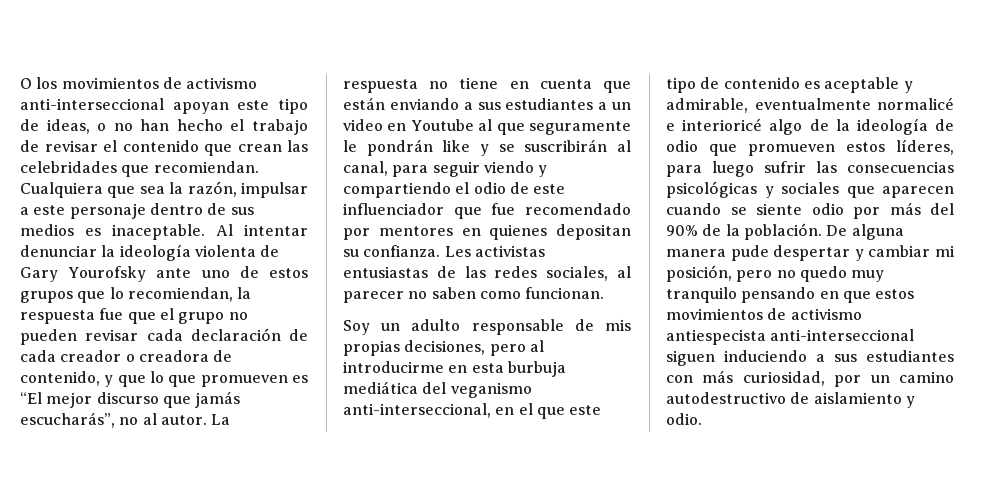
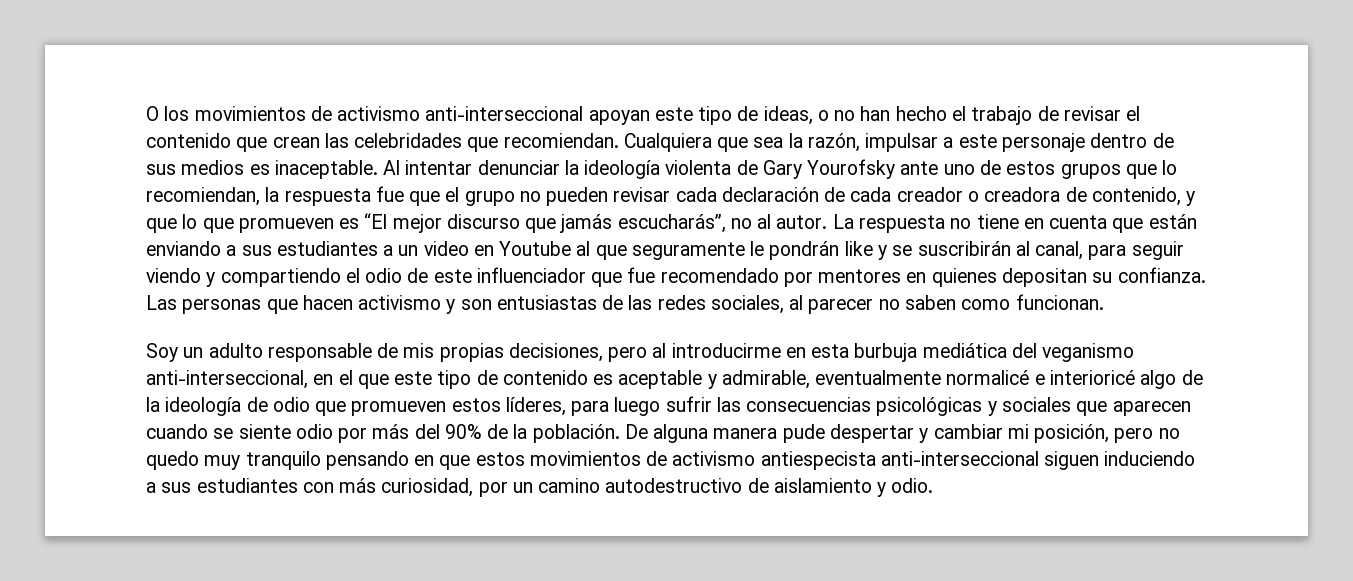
[444,245,545,257] Les activistas -> [146,295,492,314] Las personas que hacen activismo y son

